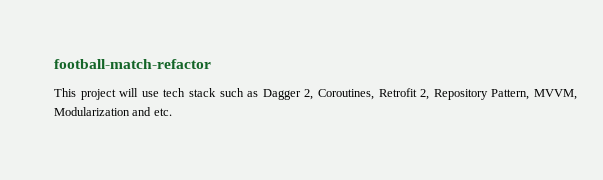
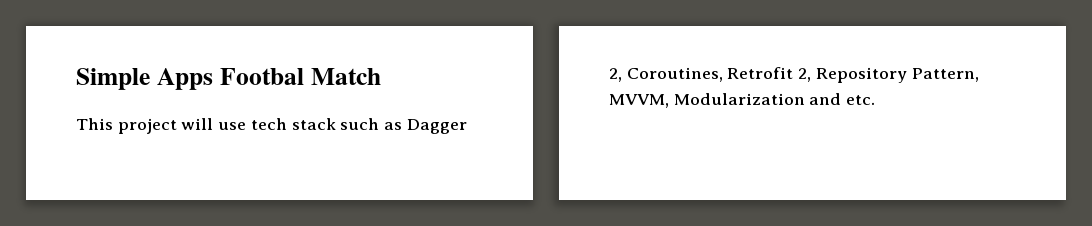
[54,59,211,69] football-match-refactor -> [76,68,381,90] Simple Apps Footbal Match

